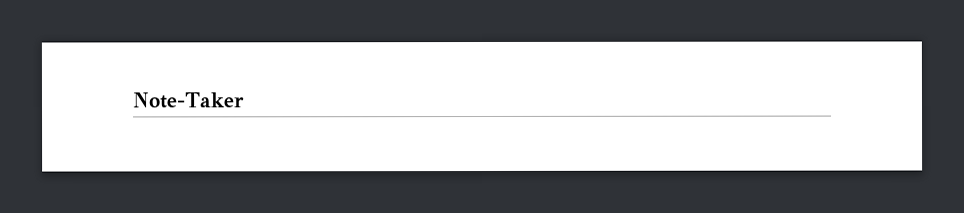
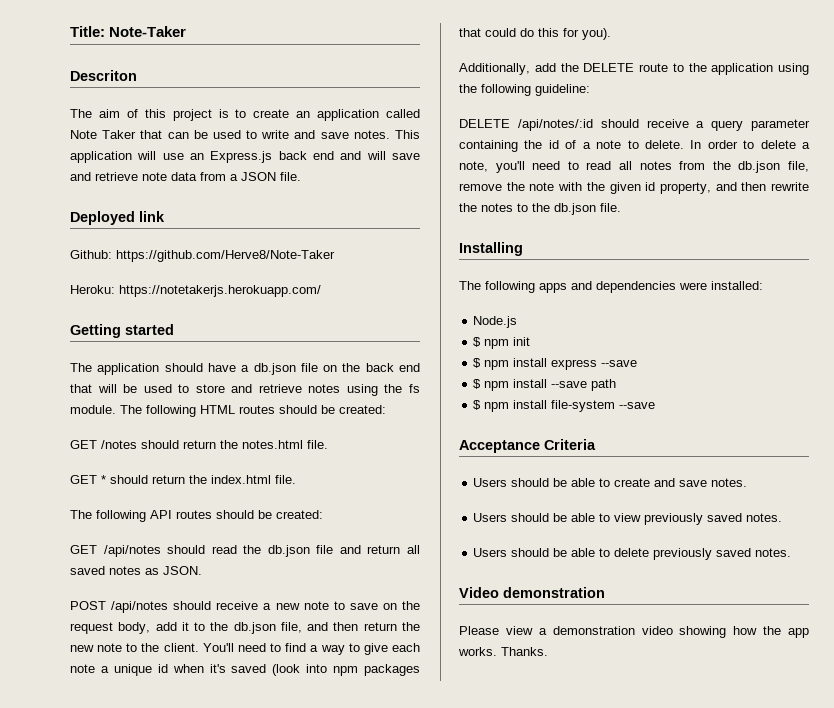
(132, 100) none -> [70,26,105,37] Title:
(245, 100) none -> [70,70,137,81] [70,109,420,121] [70,130,421,139] [70,151,420,163] [70,172,301,181] [70,211,165,225] [70,250,335,262] [70,285,321,297] [70,324,174,338] [70,363,421,375] [70,384,421,396] [70,405,386,417] [70,440,328,449] [70,475,296,484] [70,510,323,522] [70,545,420,557] [70,566,202,575] [70,601,421,613] [70,622,420,634] [70,643,420,655] [70,664,420,676] [459,28,611,40] [459,63,809,75] [459,84,590,96] [459,119,810,131] [459,140,810,152] [459,161,809,173] [459,182,809,194] [459,203,621,215] [459,242,523,256] [459,281,763,293] [473,316,518,328] [473,337,531,349] [473,358,638,370] [473,379,617,391] [473,400,656,412] [459,439,596,453] [473,478,748,487] [473,513,783,525] [473,548,792,560] [459,587,605,598] [459,626,809,638] [458,647,548,656] // Descriton // The aim of this project is to create an application called Note Taker that can be used to write and save notes. This application will use an Express.js back end and will save and retrieve note data from a JSON file. // Deployed link // Github: https://github.com/Herve8/Note-Taker // Heroku: https://notetakerjs.herokuapp.com/ // Getting started // The application should have a db.json file on the back end that will be used to store and retrieve notes using the fs module. The following HTML routes should be created: // GET /notes should return the notes.html file. // GET * should return the index.html file. // The following API routes should be created: // GET /api/notes should read the db.json file and return all saved notes as JSON. // POST /api/notes should receive a new note to save on the request body, add it to the db.json file, and then return the new note to the client. You'll need to find a way to give each note a unique id when it's saved (look into npm packages that could do this for you). // Additionally, add the DELETE route to the application using the following guideline: // DELETE /api/notes/:id should receive a query parameter containing the id of a note to delete. In order to delete a note, you'll need to read all notes from the db.json file, remove the note with the given id property, and then rewrite the notes to the db.json file. // Installing // The following apps and dependencies were installed: // Node.js // $ npm init // $ npm install express --save // $ npm install --save path // $ npm install file-system --save // Acceptance Criteria // Users should be able to create and save notes. // Users should be able to view previously saved notes. // Users should be able to delete previously saved notes. // Video demonstration // Please view a demonstration video showing how the app works. Thanks.

